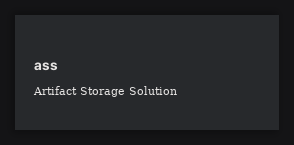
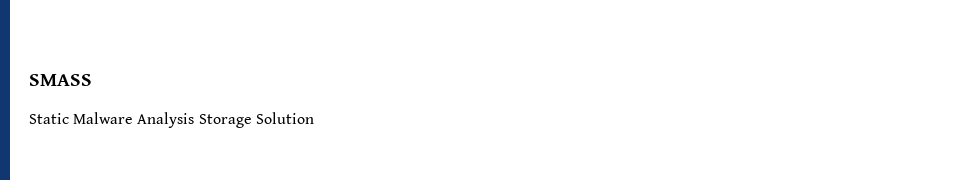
[34,62,58,71] [33,86,77,95] ass // Artifact -> [29,74,92,86] [29,112,195,128] SMASS // Static Malware Analysis

